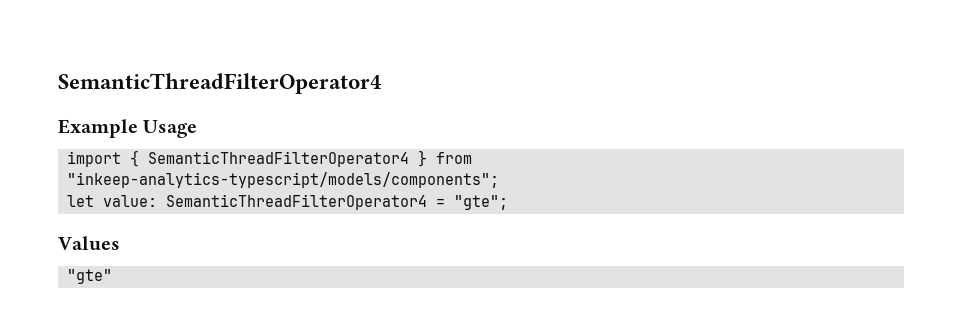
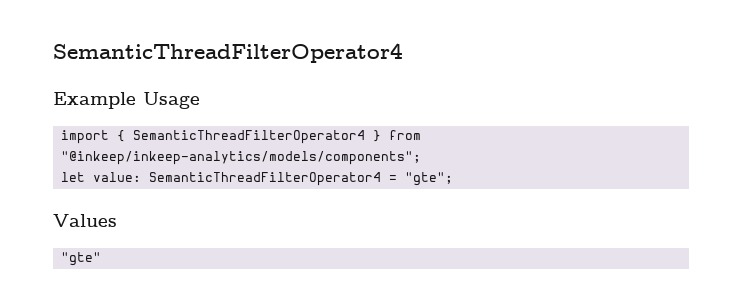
[66,172,499,188] "inkeep-analytics-typescript/models/components"; -> [61,151,422,165] "@inkeep/inkeep-analytics/models/components";

